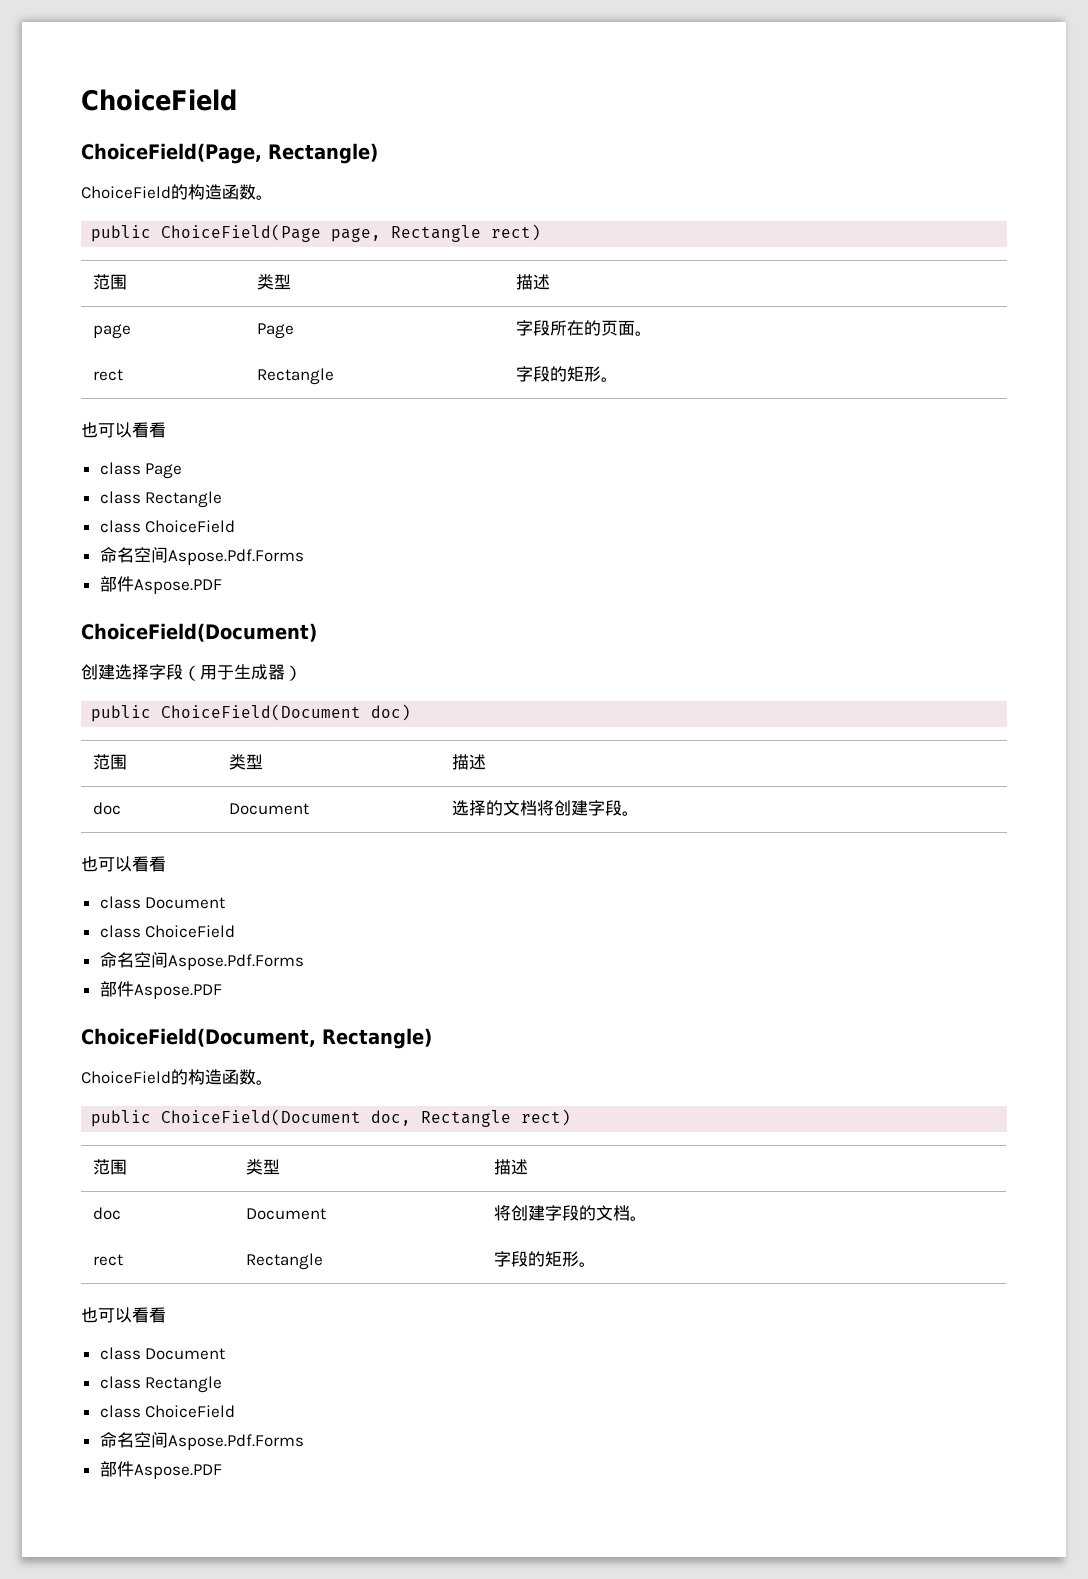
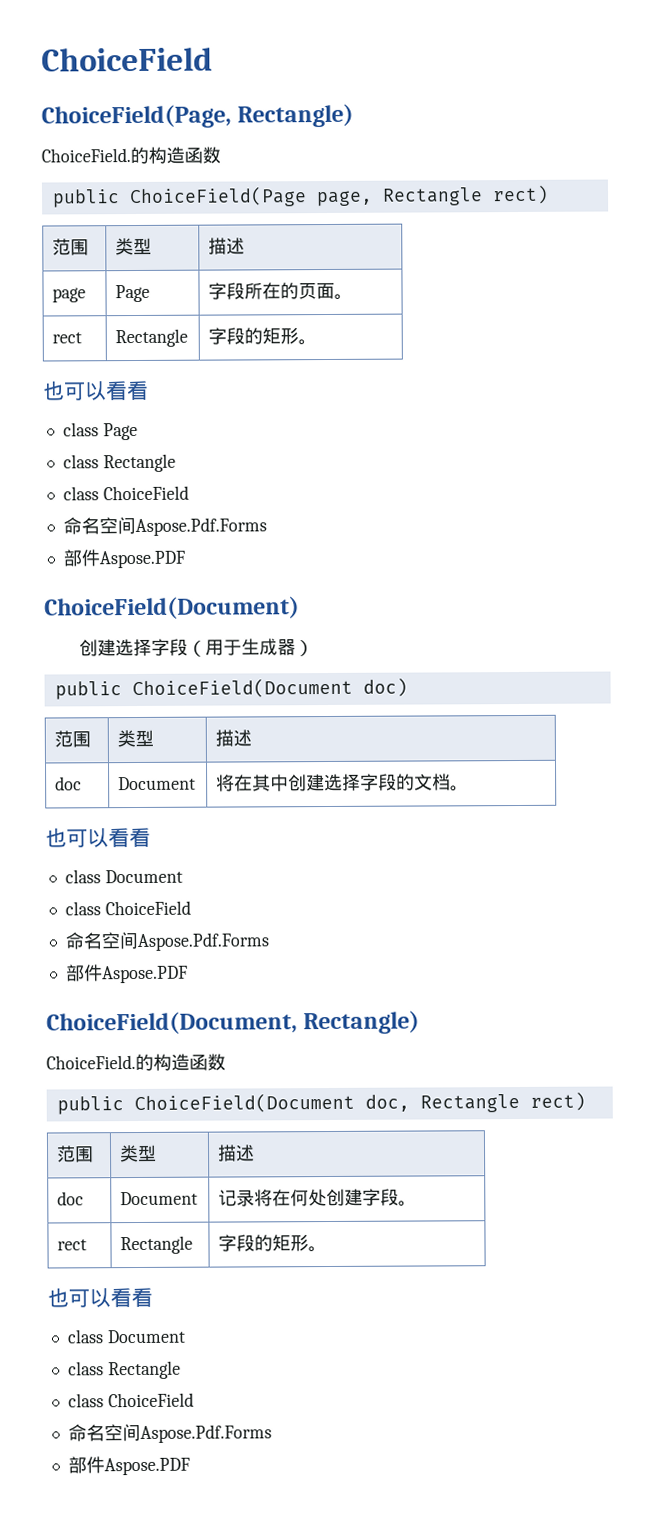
[81,184,273,200] ChoiceField的构造函数。 -> [41,146,221,165] ChoiceField.的构造函数
[451,800,622,816] 选择的文档将创建字段 -> [216,773,452,792] 将在其中创建选择字段的文档
[81,1069,273,1085] ChoiceField的构造函数。 -> [46,1053,226,1072] ChoiceField.的构造函数
[493,1205,630,1221] 将创建字段的文档 -> [218,1188,400,1207] 记录将在何处创建字段

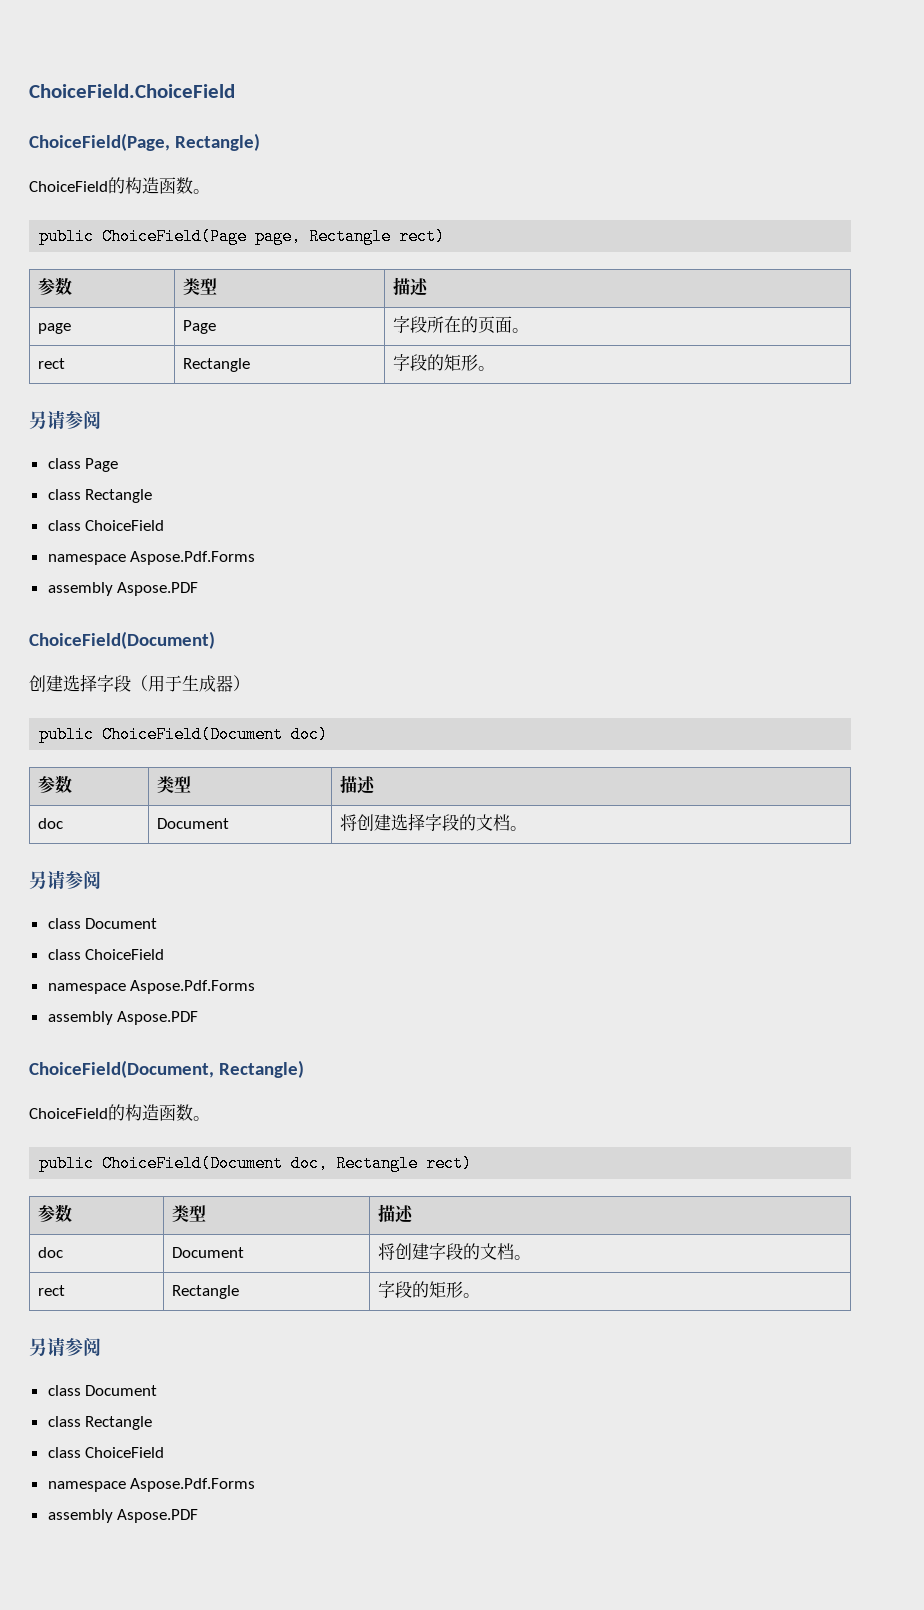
[41,47,213,72] ChoiceField -> [29,84,235,98] ChoiceField.ChoiceField
[41,146,221,165] ChoiceField.的构造函数 -> [29,177,210,194] ChoiceField的构造函数。
[52,238,90,256] 范围 -> [38,277,73,296] 参数
[42,380,149,401] 也可以看看 -> [29,410,101,430] 另请参阅
[62,517,267,537] [62,549,100,567] 命名空间Aspose.Pdf.Forms // 部件 -> [47,551,256,565] [47,582,113,596] namespace Aspose.Pdf.Forms // assembly
[54,730,92,748] [117,729,155,748] [215,729,253,747] [55,776,83,791] [118,776,197,791] [216,774,290,792] 范围 | 类型 | 描述 // doc | Document | 将在其中 -> [38,775,73,794] [157,776,192,793] [340,775,377,794] [38,818,64,829] [157,818,230,829] [340,814,358,831] 参数 | 类型 | 描述 // doc | Document | 将
[45,827,151,848] 也可以看看 -> [29,870,101,890] 另请参阅
[64,931,269,952] [65,964,103,982] 命名空间Aspose.Pdf.Forms // 部件 -> [47,980,256,994] [47,1011,113,1025] namespace Aspose.Pdf.Forms // assembly
[46,1053,226,1072] ChoiceField.的构造函数 -> [29,1104,210,1121] ChoiceField的构造函数。
[56,1145,95,1163] [119,1144,158,1163] [217,1144,256,1162] [57,1191,85,1206] [120,1191,199,1206] [218,1189,328,1207] 范围 | 类型 | 描述 // doc | Document | 记录将在何处 -> [38,1204,73,1223] [172,1205,207,1222] [378,1204,415,1223] [38,1247,64,1258] [172,1247,245,1258] [378,1243,396,1260] 参数 | 类型 | 描述 // doc | Document | 将
[398,1200,418,1207] [57,1239,88,1251] [120,1235,194,1255] [218,1234,328,1253] [47,1287,153,1308] 。 // rect | Rectangle | 字段的矩形。 // 也可以看看 -> [463,1243,532,1260] [38,1285,66,1296] [172,1285,240,1299] [378,1281,481,1298] [29,1337,101,1357] 的文档。 // rect | Rectangle | 字段的矩形。 // 另请参阅
[67,1423,272,1443] [67,1456,105,1474] 命名空间Aspose.Pdf.Forms // 部件 -> [47,1478,256,1492] [47,1509,113,1523] namespace Aspose.Pdf.Forms // assembly

